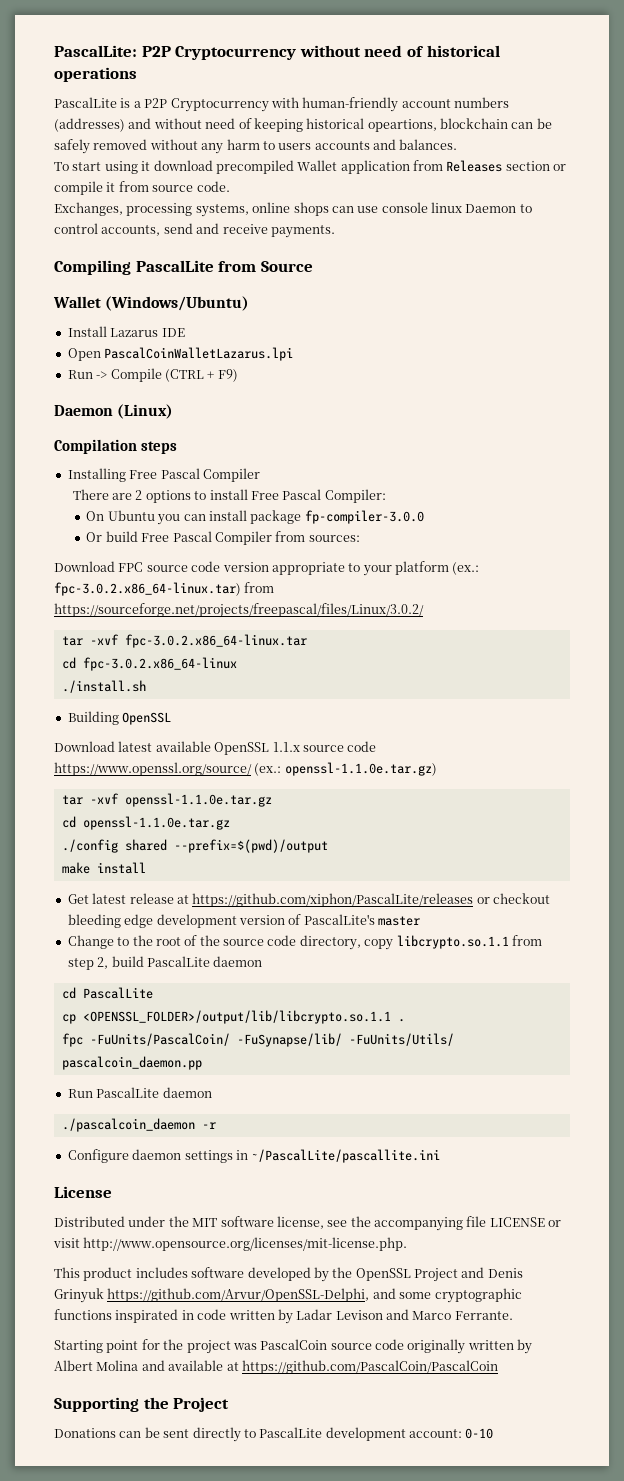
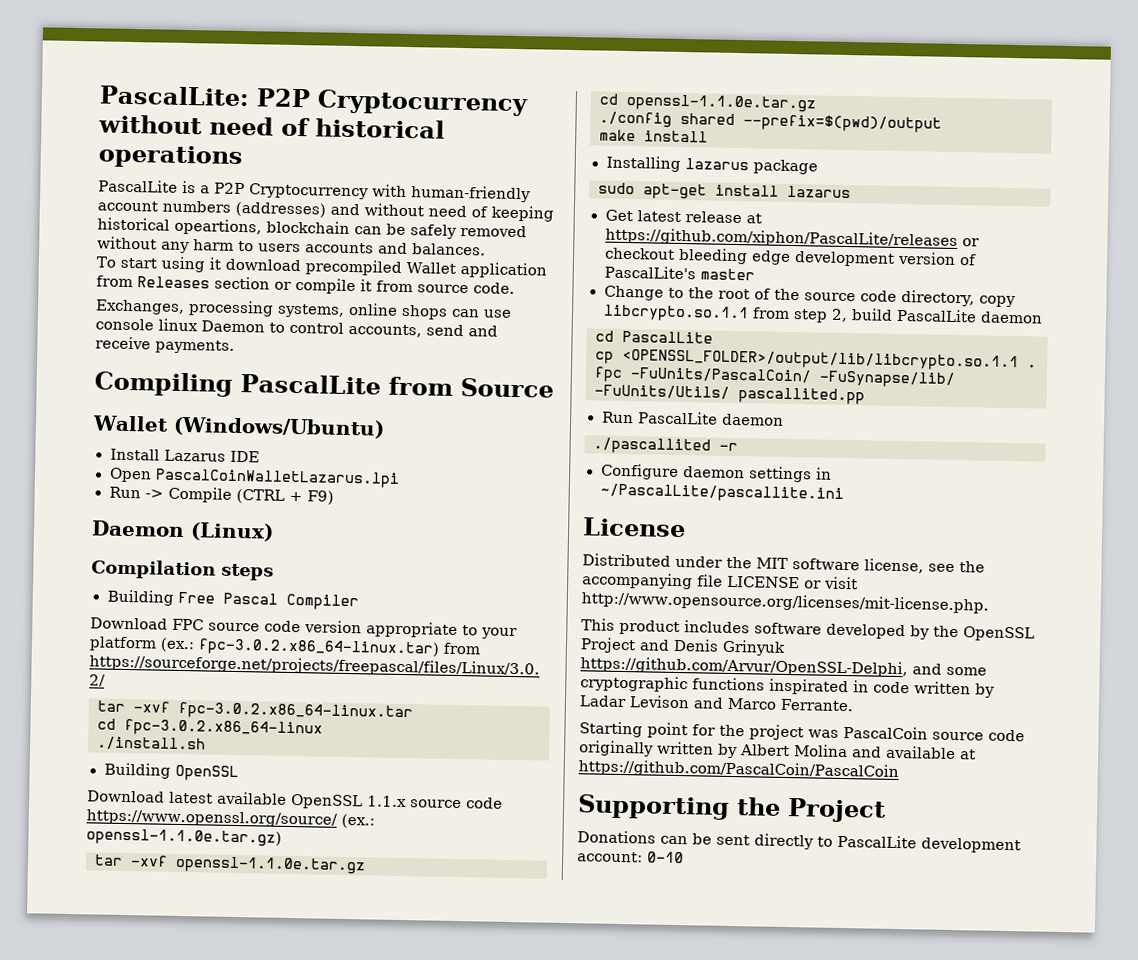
[67,468,260,482] [72,489,386,503] [86,510,424,525] [86,531,360,545] Installing Free Pascal Compiler // There are 2 options to install Free Pascal Compiler: // On Ubuntu you can install package fp-compiler-3.0.0 // Or build Free Pascal Compiler from sources: -> [106,589,359,611] Building Free Pascal Compiler
(146, 868) none -> [605,155,818,175] [598,182,851,200] // Installing lazarus package // sudo apt-get install lazarus
[61,1056,202,1070] pascalcoin_daemon.pp -> [738,387,865,405] pascallited.pp
[61,1118,195,1132] ./pascalcoin_daemon -> [593,437,711,455] ./pascallited

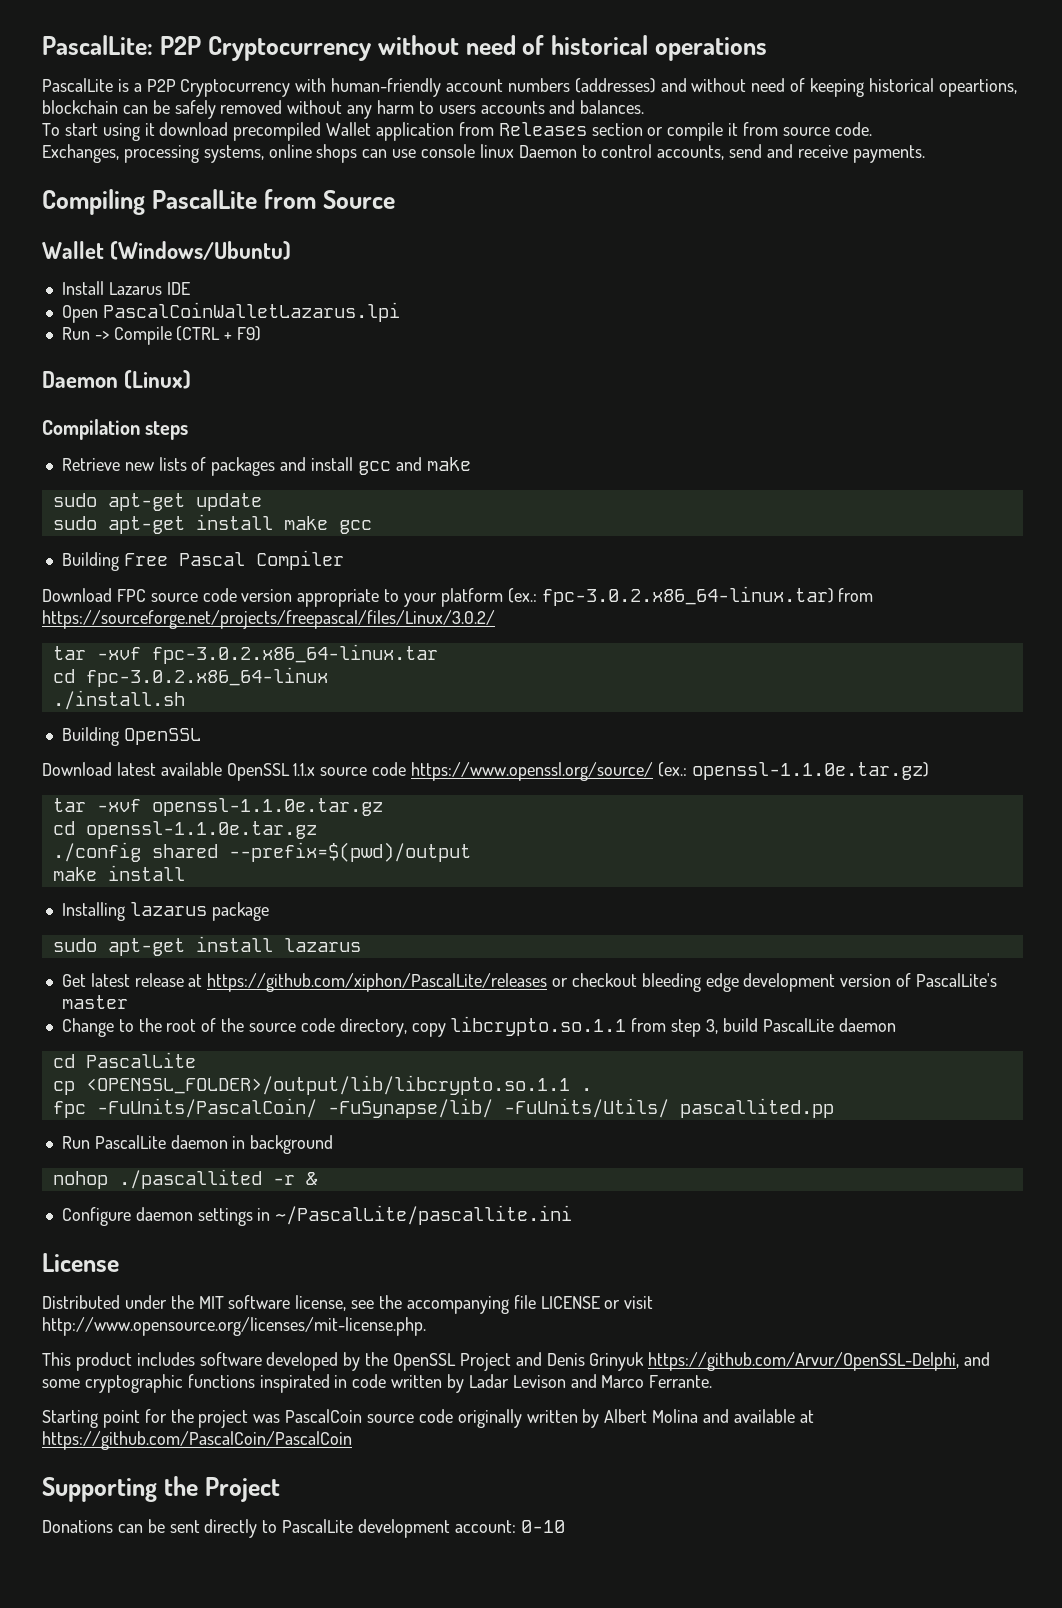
(274, 572) none -> [61,457,471,476] [52,493,262,511] [52,514,372,534] // Retrieve new lists of packages and install gcc and make // sudo apt-get update // sudo apt-get install make gcc
[830,308,848,323] 2, -> [705,1019,718,1034] 3,
(784, 419) // -> [232,1135,334,1154] [52,1171,108,1189] in background // nohop
(738, 447) none -> [305,1172,318,1185] &

